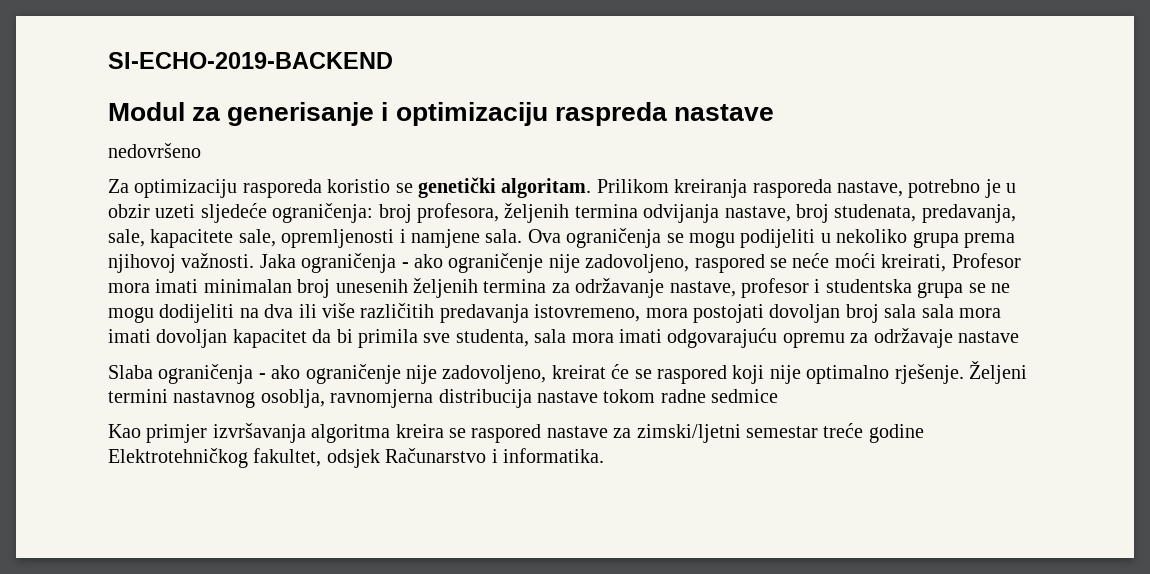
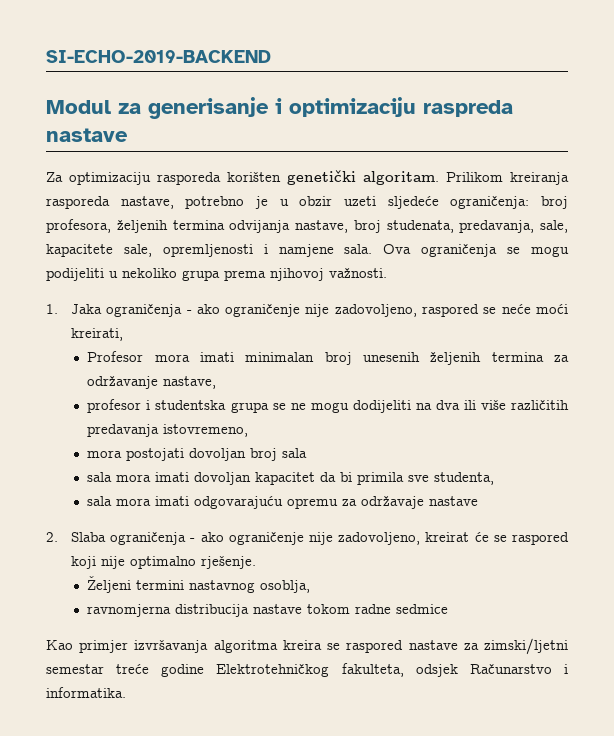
[108,143,201,158] // nedovršeno -> (128, 135) none
[327,179,413,193] koristio se -> [227,172,281,182] korišten
(255, 260) none -> [46,304,58,314] // 1.
(947, 263) none -> (123, 334) //
(736, 289) none -> (217, 382) //
(641, 313) none -> (249, 430) //
(917, 311) none -> (308, 453) //
(529, 338) none -> (495, 478) //
(1019, 337) none -> [46,532,58,542] 2.
(964, 374) none -> (256, 562) //
(325, 398) none -> (311, 586) //
[253,448,322,467] fakultet, -> [341,663,404,677] fakulteta,

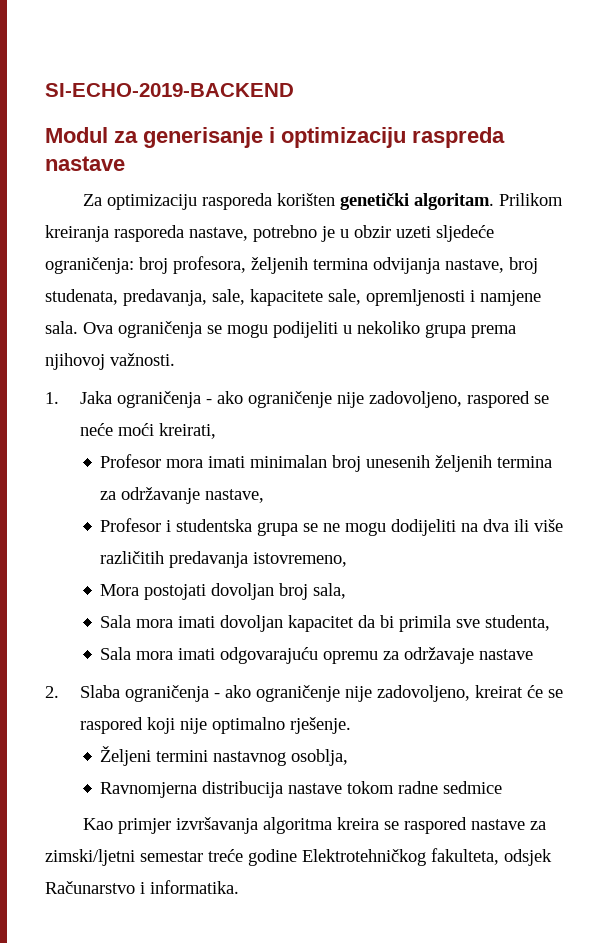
[87,399,142,413] profesor -> [100,518,162,532] Profesor
[87,450,123,458] mora -> [100,584,140,596] Mora
[282,448,308,458] [87,472,113,482] sala // sala -> [313,583,347,599] [100,615,132,628] sala, // Sala
[87,496,113,506] sala -> [100,647,132,660] Sala
[87,604,172,617] ravnomjerna -> [100,782,198,798] Ravnomjerna

